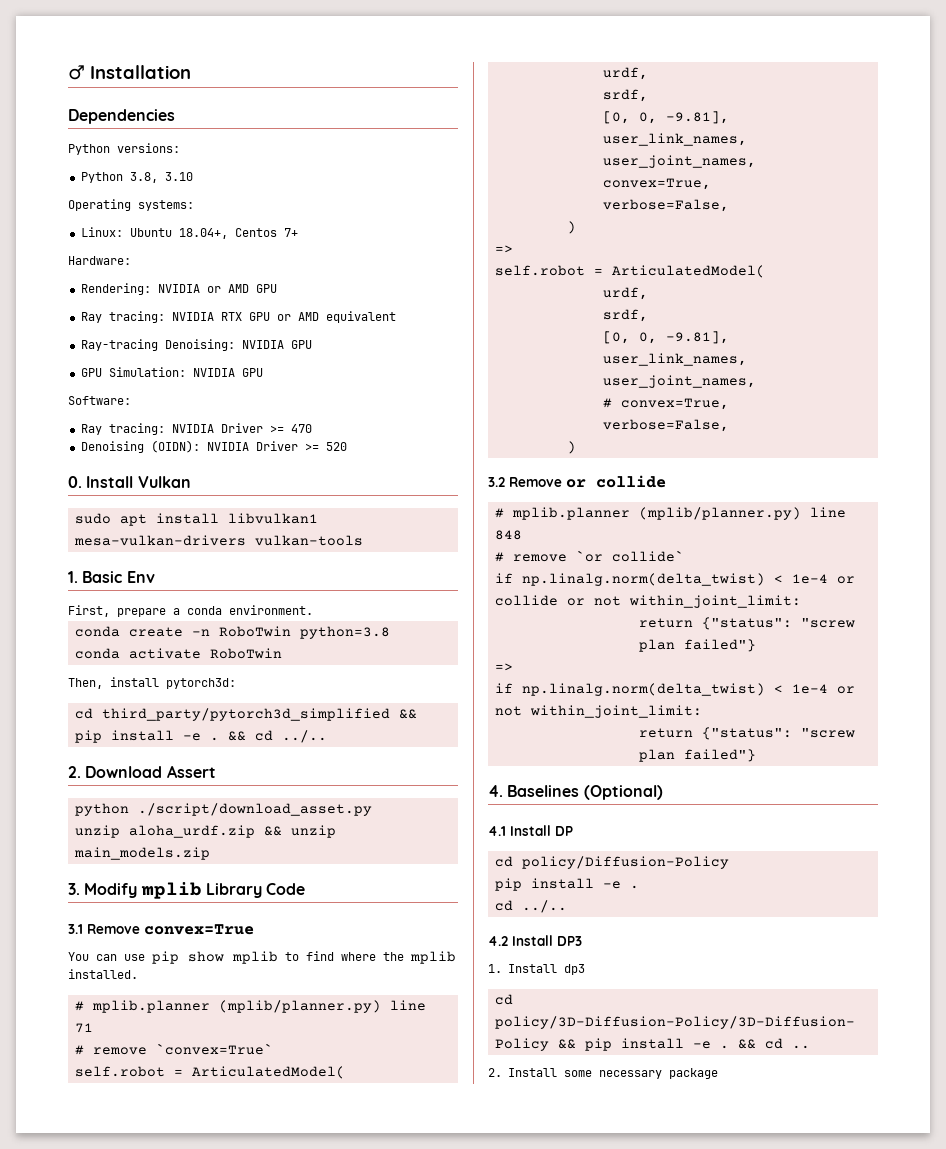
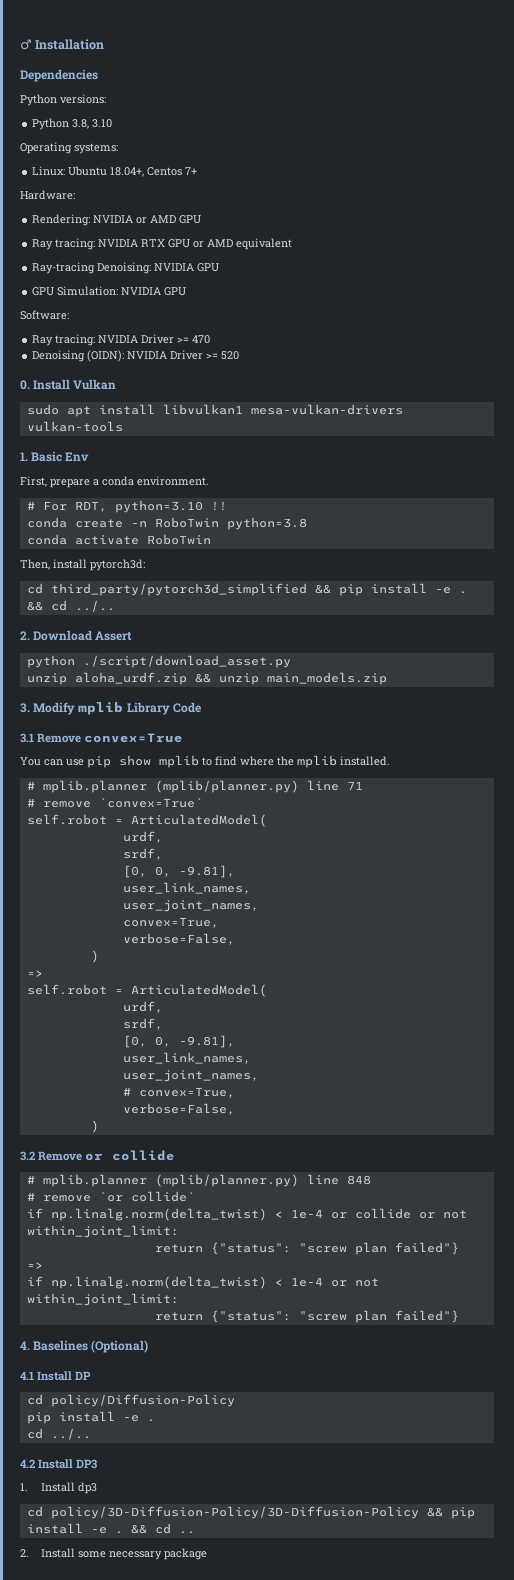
(313, 610) none -> [26,500,227,513] // # For RDT, python=3.10 !!

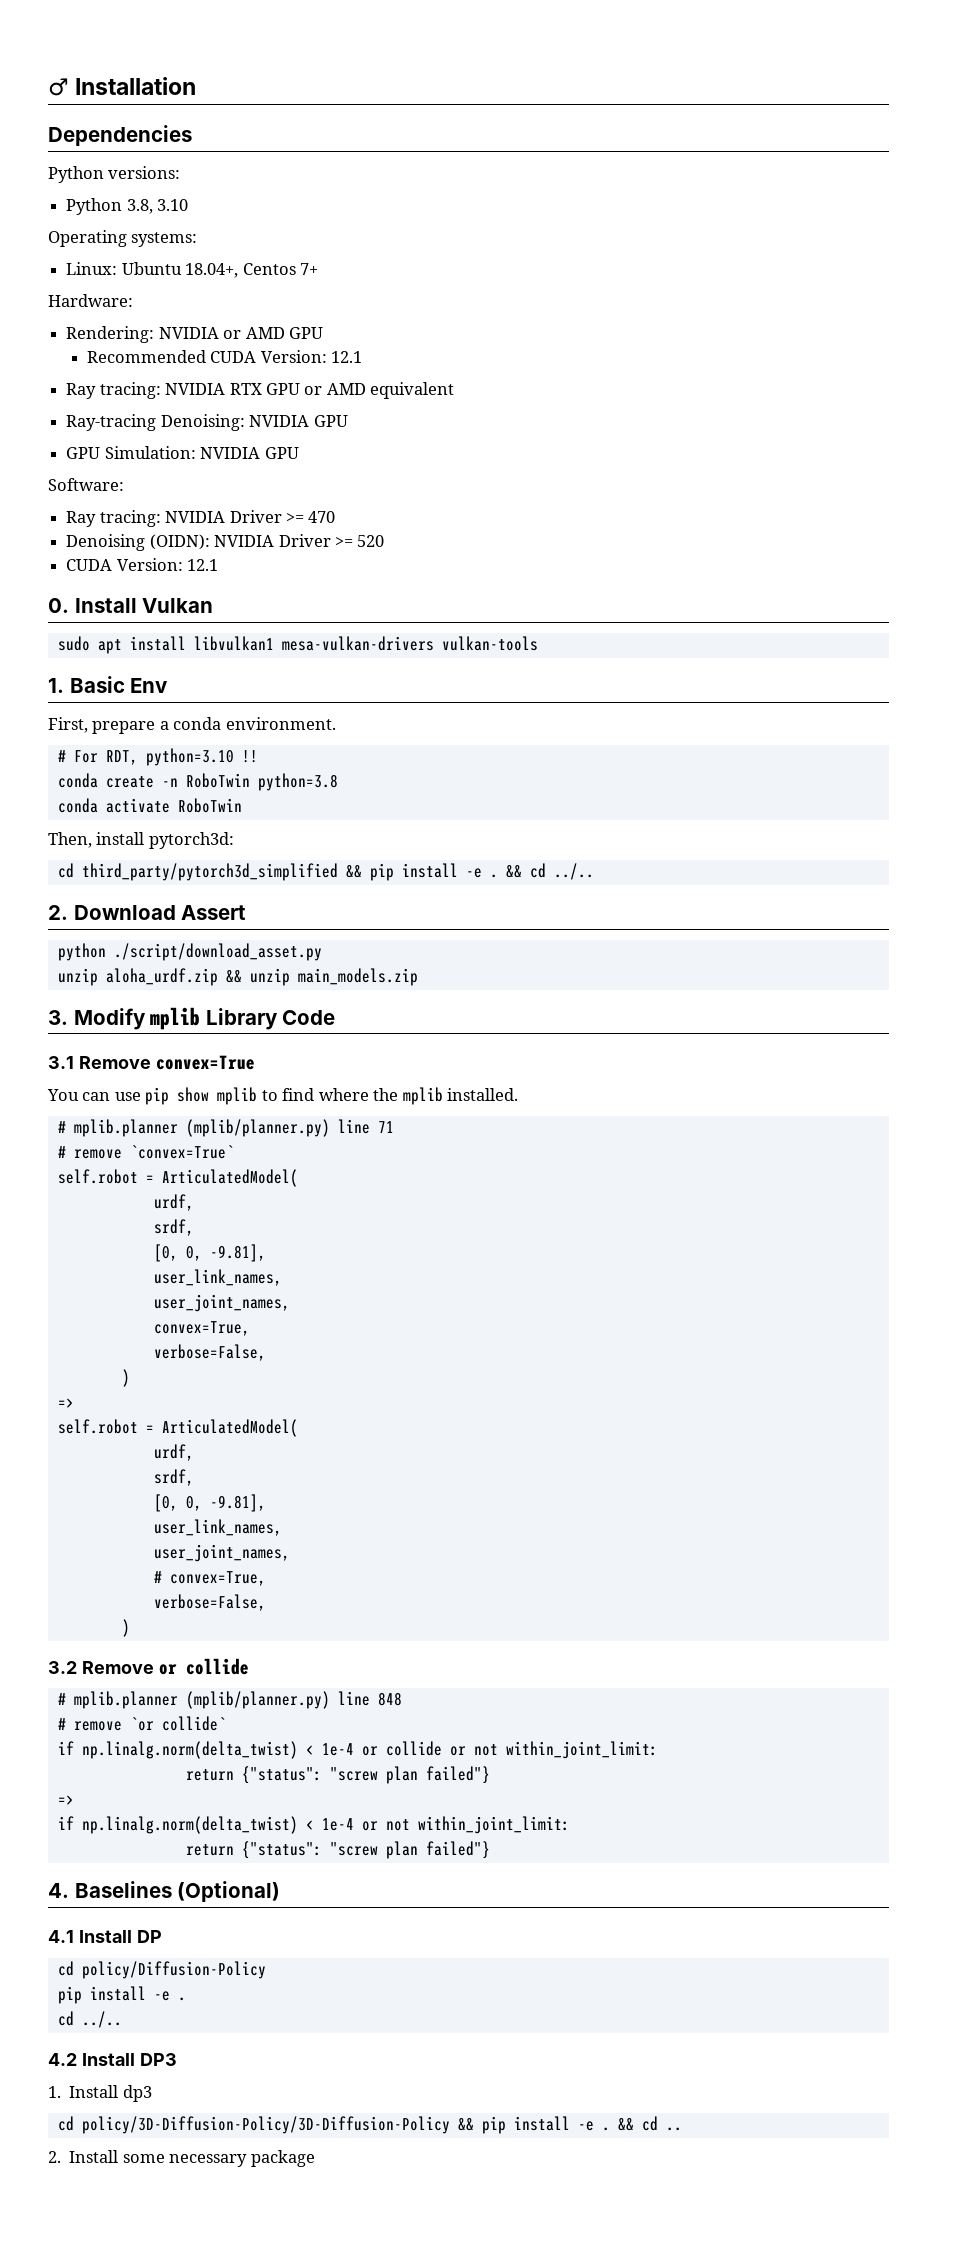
(202, 219) none -> [86,350,363,363] // Recommended CUDA Version: 12.1
(240, 355) none -> [66,558,219,571] // CUDA Version: 12.1

